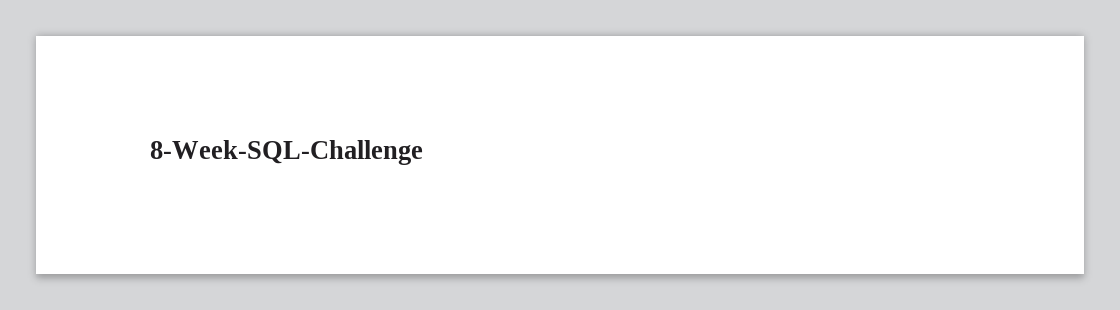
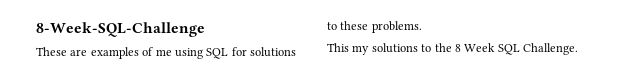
(423, 152) none -> [36,47,296,59] [327,21,422,33] [327,43,578,55] // These are examples of me using SQL for solutions to these problems. // This my solutions to the 8 Week SQL Challenge.

